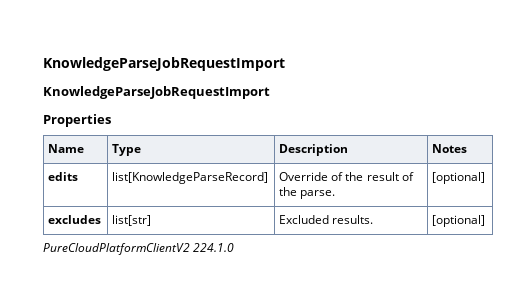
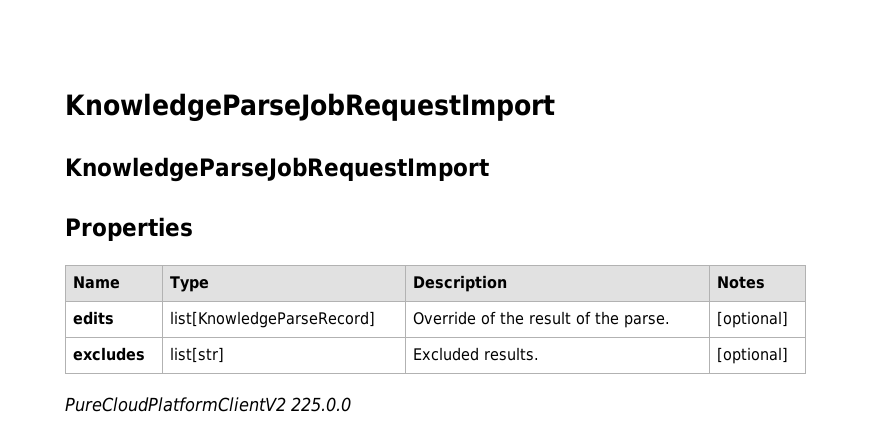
[193,243,235,252] 224.1.0 -> [291,397,351,412] 225.0.0

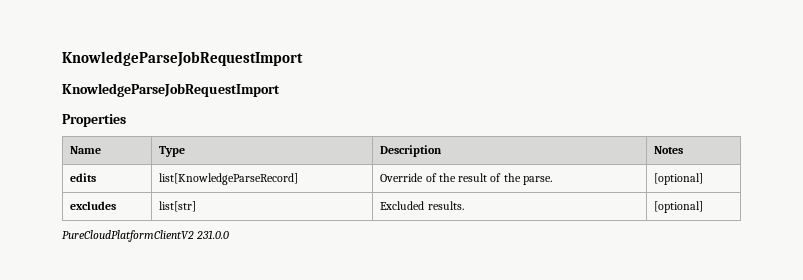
[291,397,351,412] 225.0.0 -> [196,230,230,239] 231.0.0

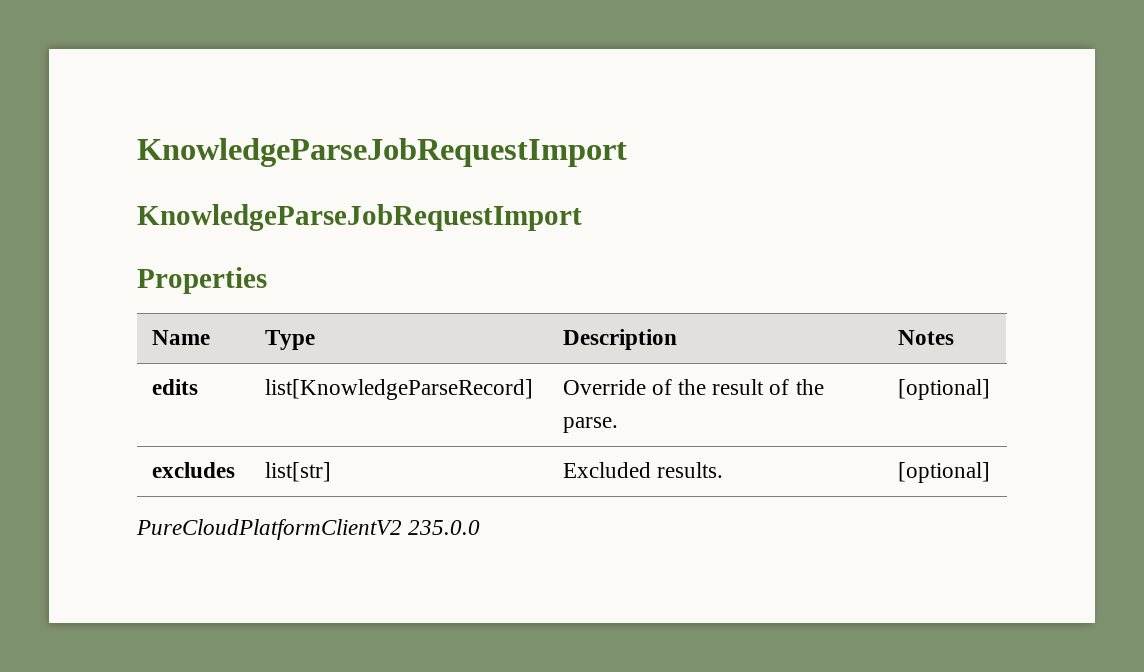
[196,230,230,239] 231.0.0 -> [408,520,481,535] 235.0.0

